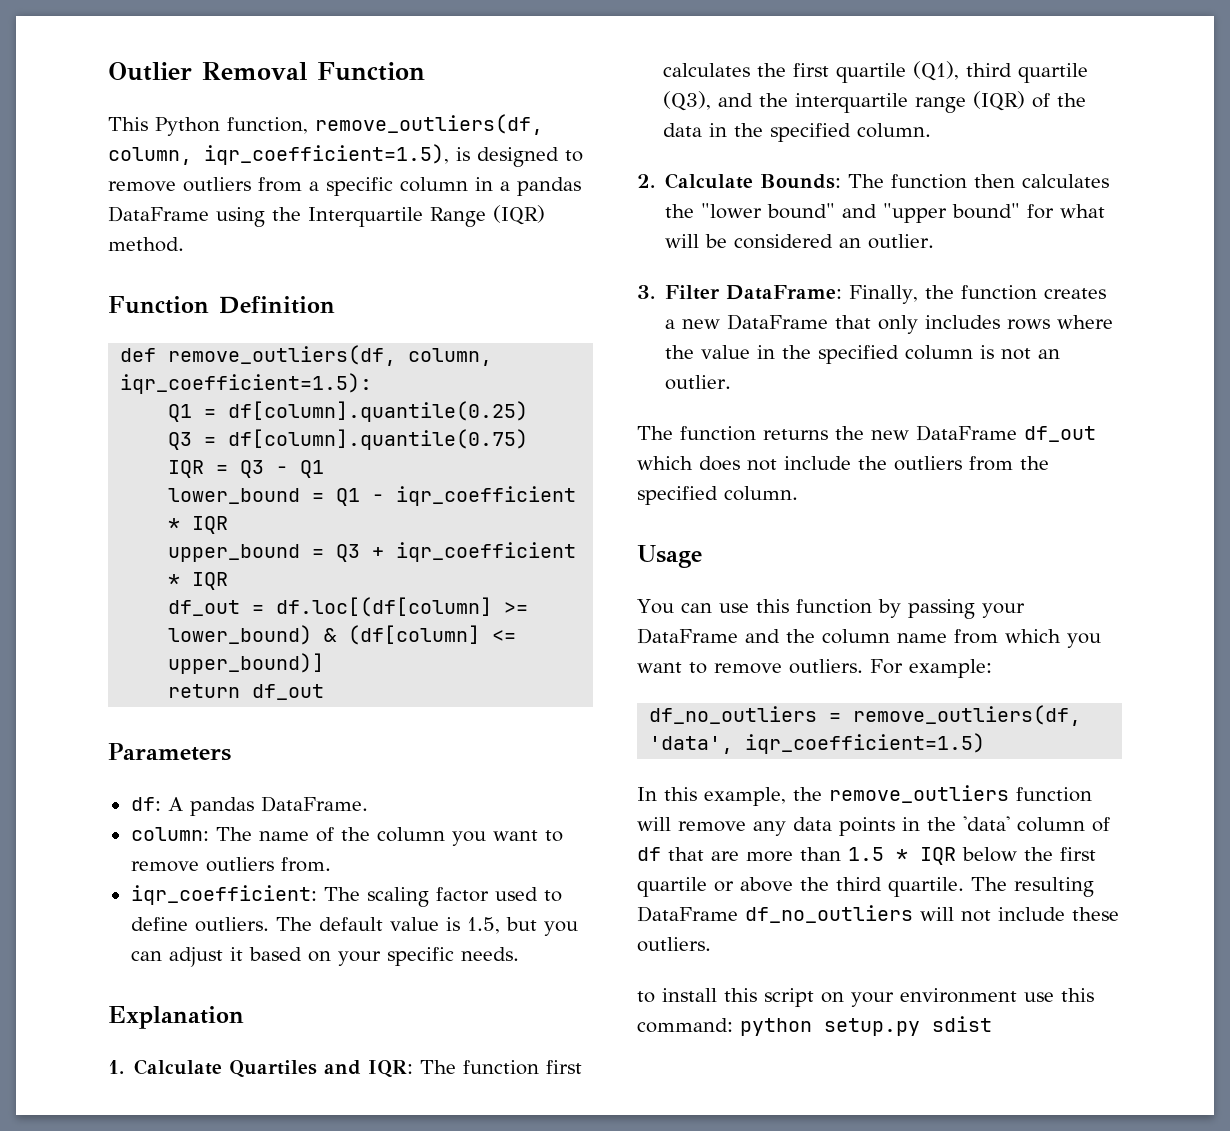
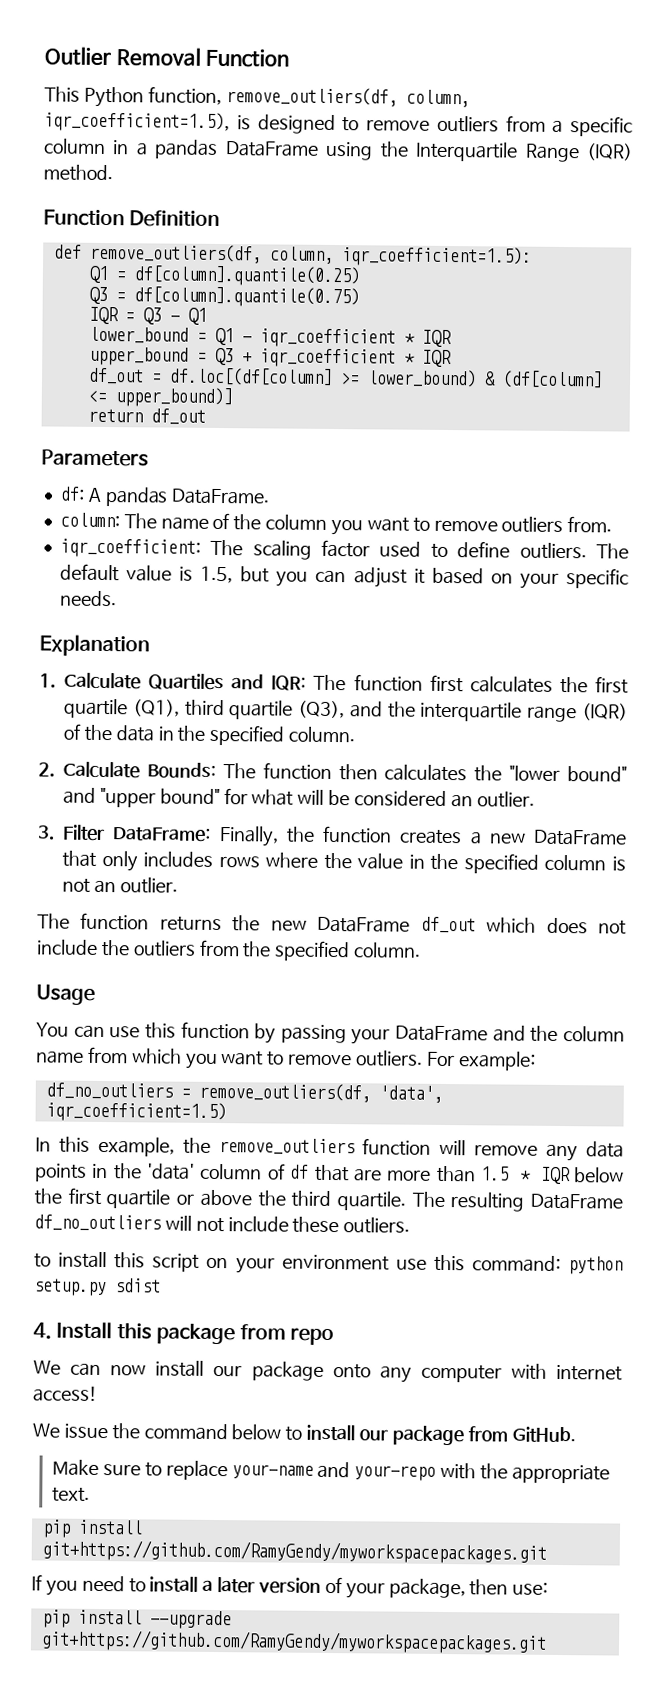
(992, 1024) none -> [33,1321,334,1346] [33,1360,623,1383] [33,1385,98,1402] [32,1423,576,1446] [52,1459,610,1484] [52,1487,91,1502] [41,1519,143,1538] [41,1539,547,1564] [31,1574,549,1599] [41,1609,232,1630] [40,1629,547,1654] // 4. Install this package from repo // We can now install our package onto any computer with internet access! // We issue the command below to install our package from GitHub. // Make sure to replace your-name and your-repo with the appropriate text. // pip install git+https://github.com/RamyGendy/myworkspacepackages.git // If you need to install a later version of your package, then use: // pip install --upgrade git+https://github.com/RamyGendy/myworkspacepackages.git

